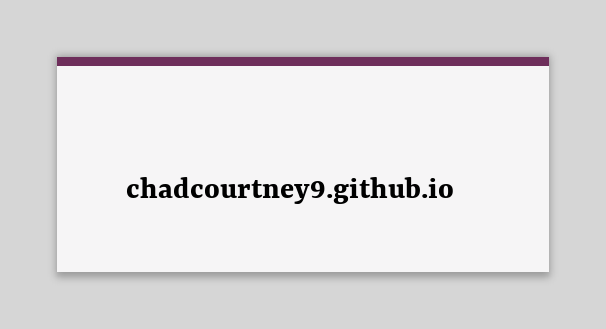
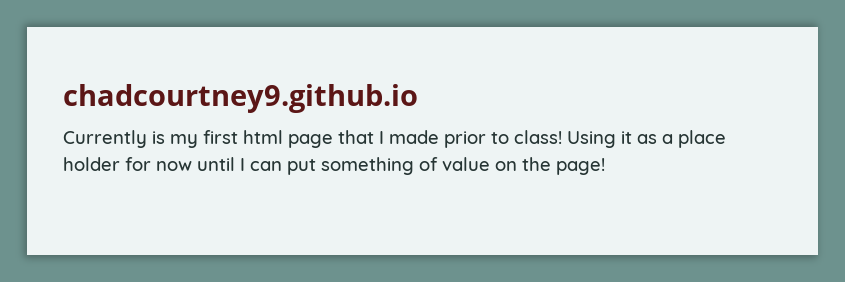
(454, 190) none -> [63,130,726,148] [63,157,605,175] // Currently is my first html page that I made prior to class! Using it as a place holder for now until I can put something of value on the page!

